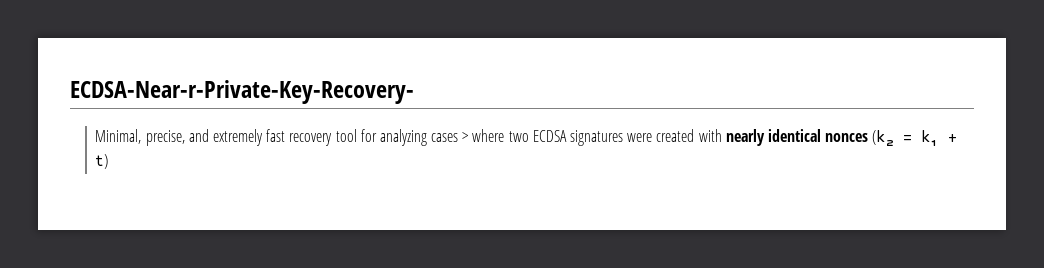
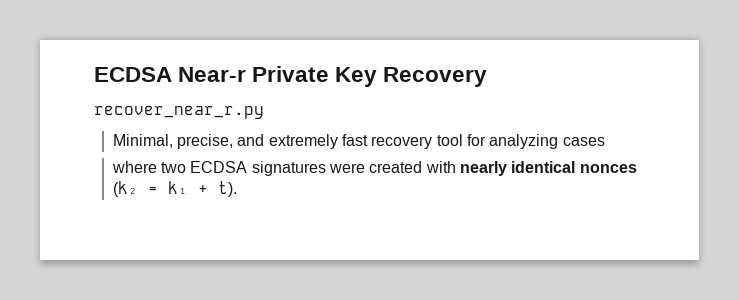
[70,80,414,104] ECDSA-Near-r-Private-Key-Recovery- -> [94,66,488,87] [94,106,264,119] ECDSA Near-r Private Key Recovery // recover_near_r.py
[462,132,469,142] > -> (605, 141) //
[95,154,109,169] t) -> [217,181,237,197] t).

